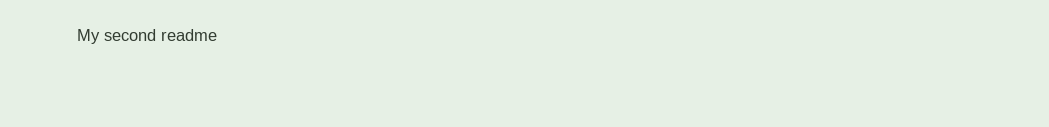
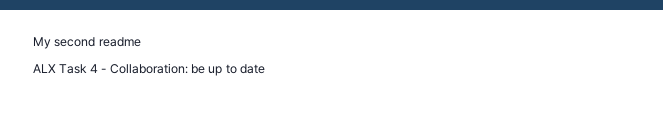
(217, 35) none -> [33,63,265,76] // ALX Task 4 - Collaboration: be up to date

